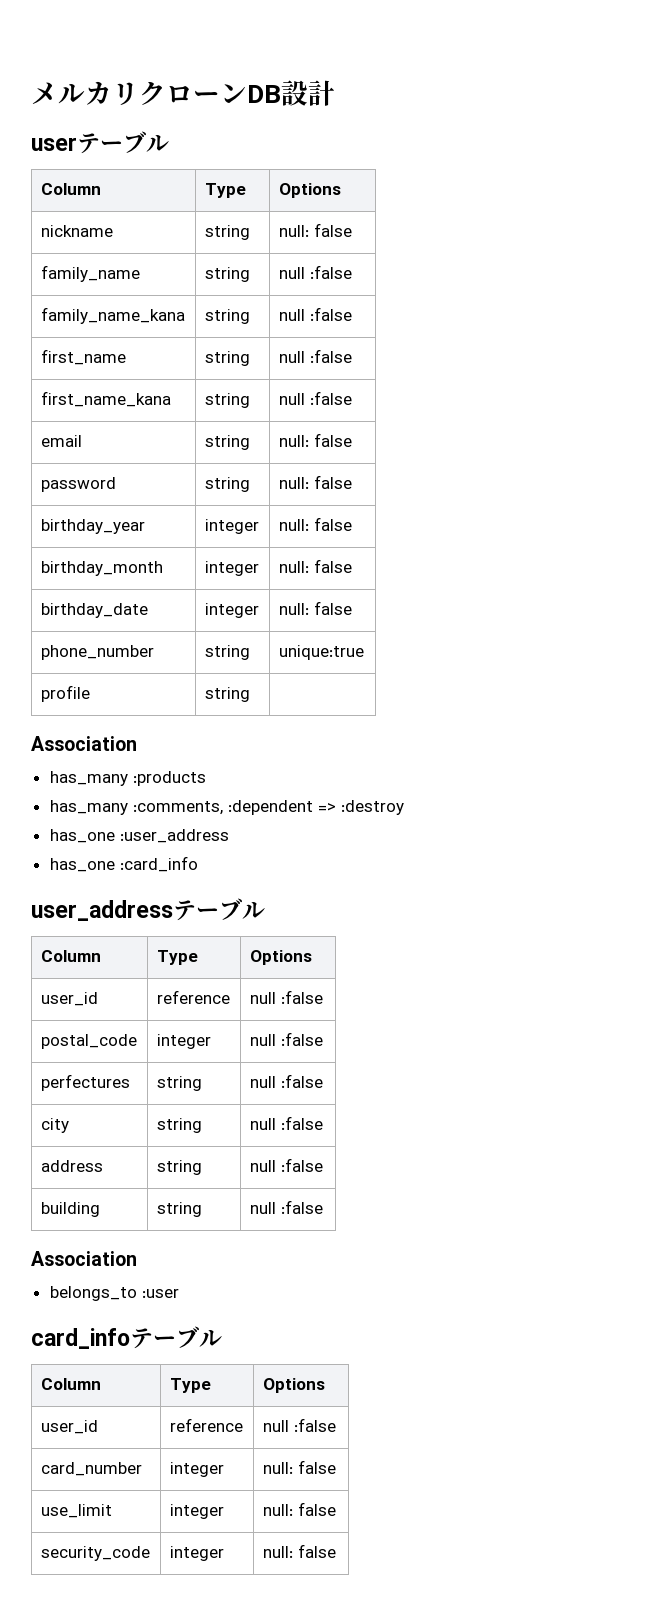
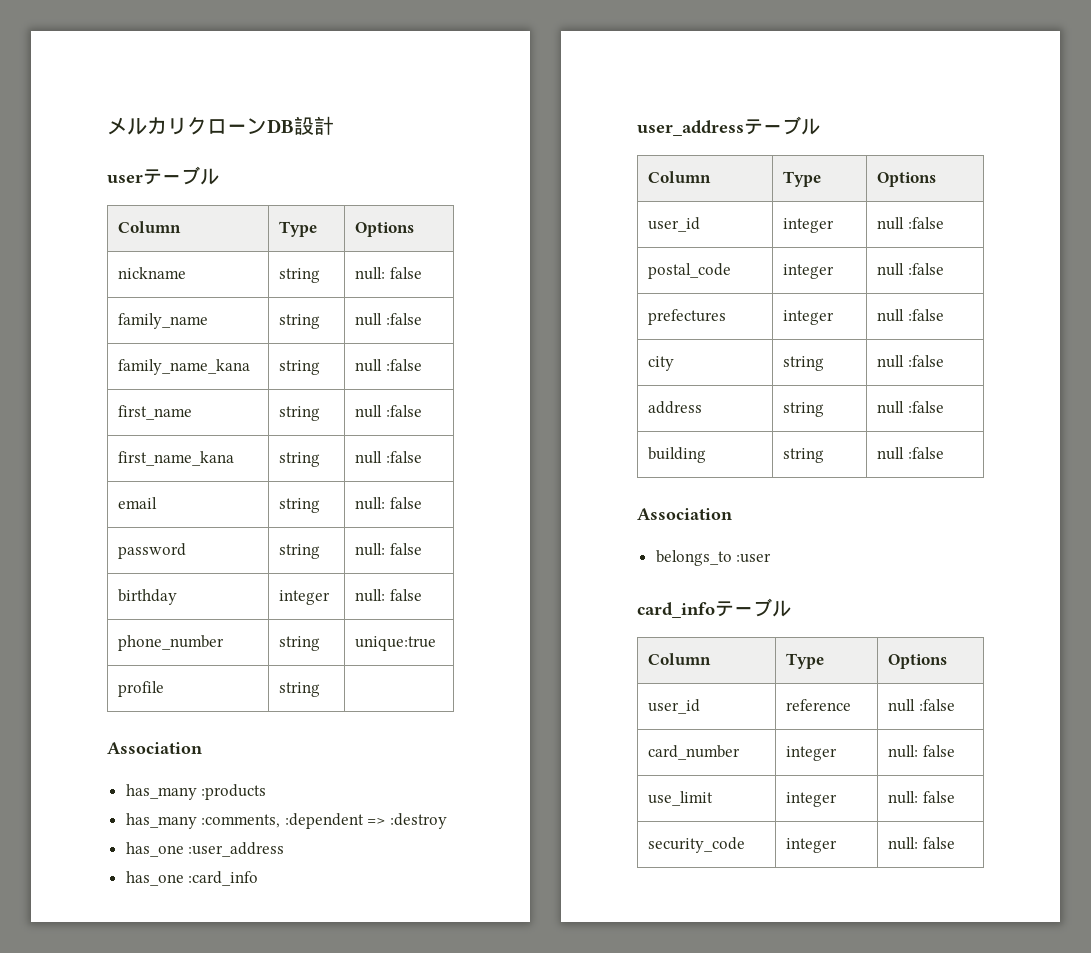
[40,519,145,534] [204,519,259,534] [278,517,352,531] [40,561,163,576] [204,561,259,576] [278,559,352,573] [40,603,148,618] birthday_year | integer | null: false // birthday_month | integer | null: false // birthday_date -> [118,589,178,605] birthday
[156,990,230,1004] reference -> [783,218,835,233] integer
[40,1074,130,1091] [156,1076,202,1091] perfectures | string -> [648,309,727,325] [783,310,835,325] prefectures | integer

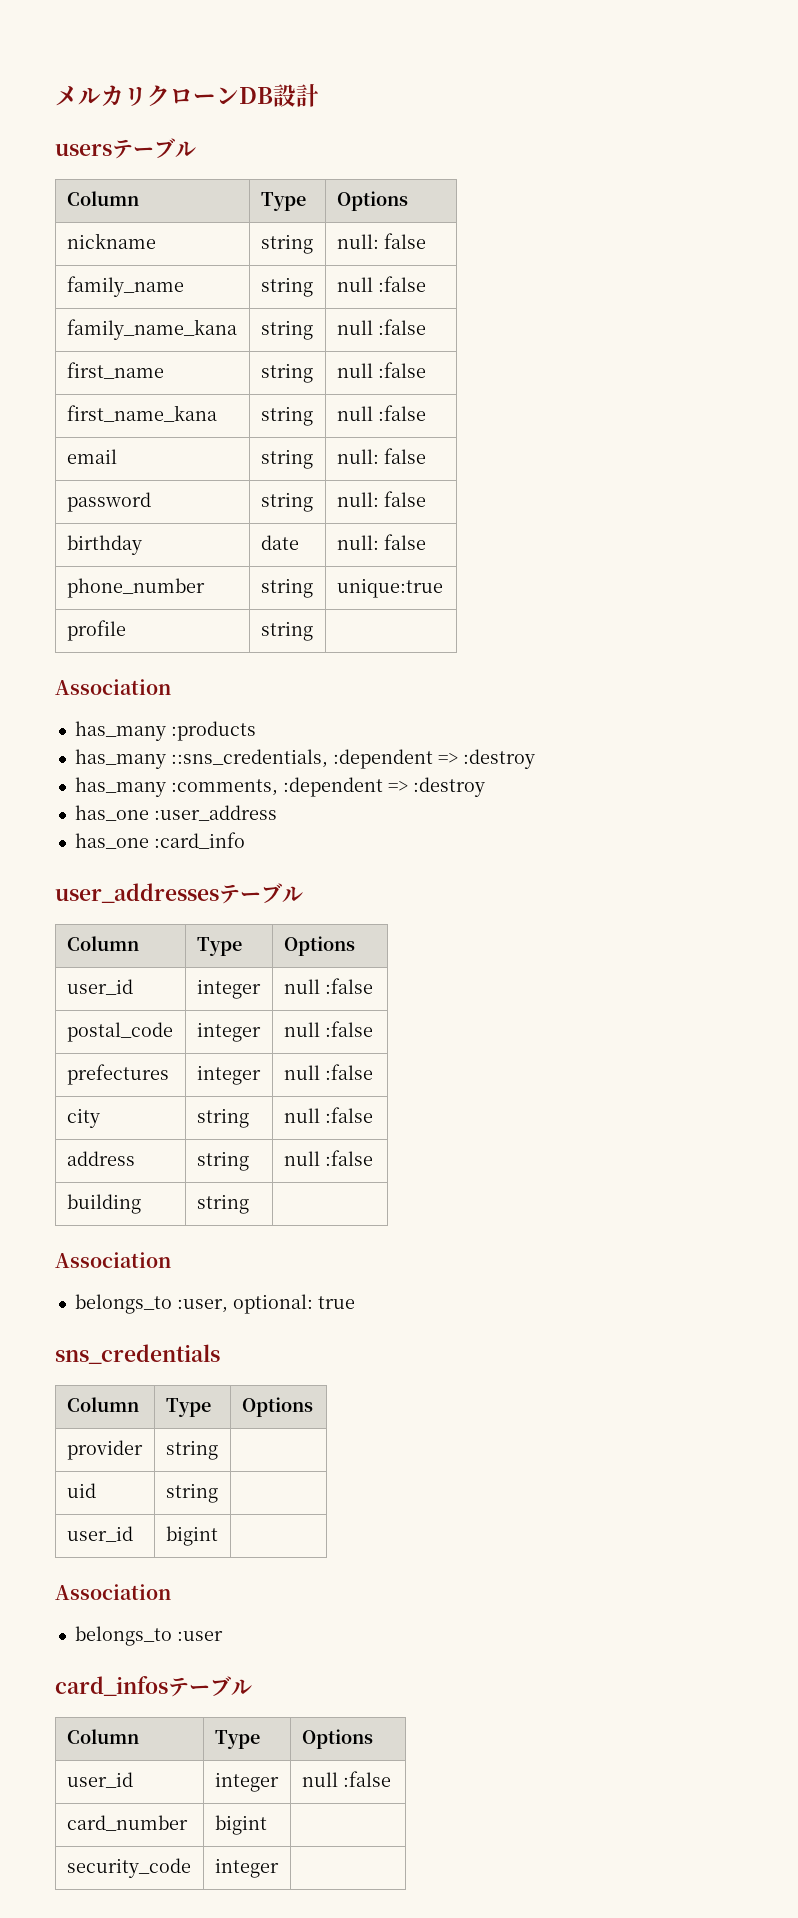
[107,175,143,184] user -> [55,143,112,156] users
[279,590,331,605] integer -> [260,535,299,550] date
(267, 792) none -> [74,749,535,769] // has_many ::sns_credentials, :dependent => :destroy
[637,120,744,136] user_address -> [55,883,219,903] user_addresses
[877,447,944,460] null :false -> [55,1252,171,1268] [74,1294,355,1314] [55,1344,220,1364] [66,1397,139,1412] [165,1398,211,1417] [241,1397,313,1417] [66,1440,143,1460] [165,1440,218,1460] [66,1483,96,1498] [165,1483,218,1503] [66,1526,133,1542] [165,1526,218,1546] // Association // belongs_to :user, optional: true // sns_credentials // Column | Type | Options // provider | string | // uid | string | // user_id | bigint |
[637,598,791,618] [648,653,712,665] [786,653,825,669] [888,654,948,669] [648,699,701,714] [786,699,852,711] card_infoテーブル // Column | Type | Options // user_id | reference -> [55,1676,252,1697] [66,1729,139,1744] [214,1730,260,1749] [301,1729,373,1749] [66,1772,133,1788] [214,1772,279,1792] card_infosテーブル // Column | Type | Options // user_id | integer
[786,746,838,761] [888,745,955,758] [648,791,714,806] [786,792,838,807] [888,791,955,804] integer | null: false // use_limit | integer | null: false -> [214,1815,267,1835] bigint |
[888,837,955,850] null: false -> (279, 1868) none

